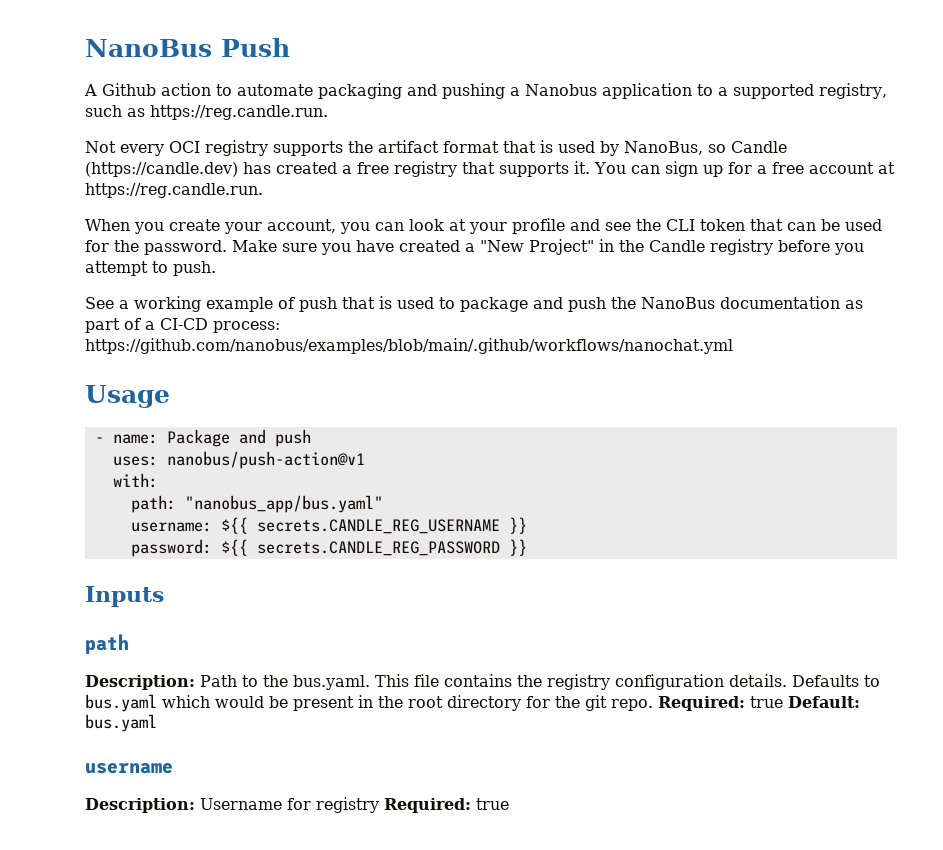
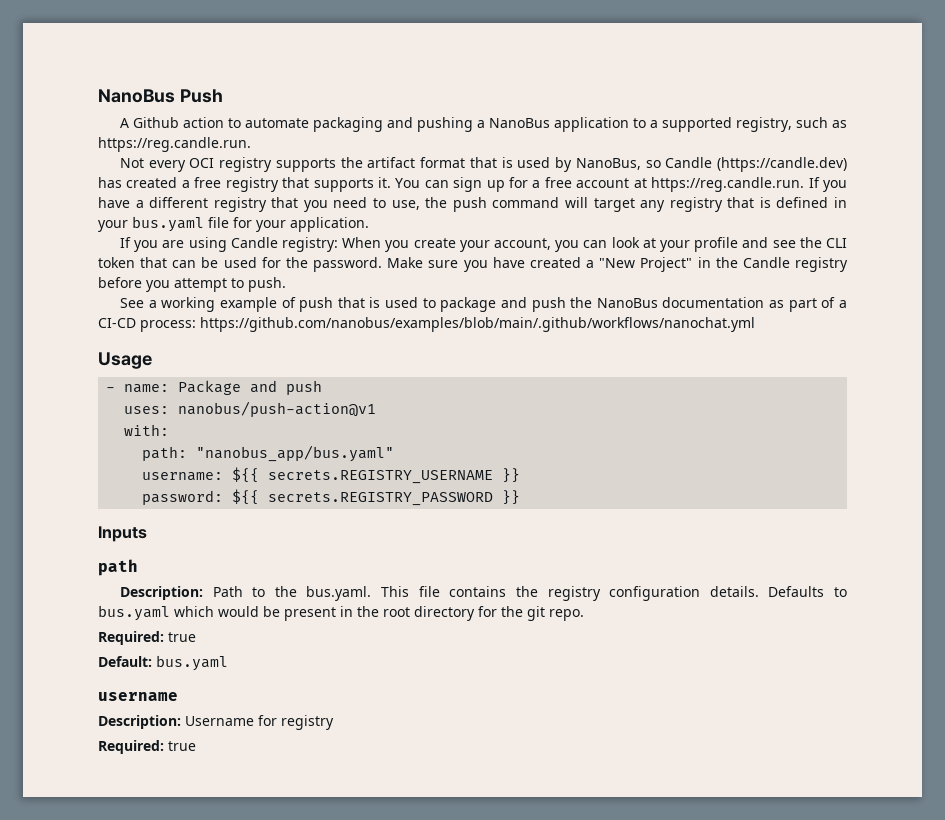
[525,84,597,96] Nanobus -> [488,118,550,128] NanoBus
(263, 190) // -> [808,177,848,192] [98,197,847,212] [98,216,369,232] [119,237,338,252] If you have a different registry that you need to use, the push command will target any registry that is defined in your bus.yaml file for your application. // If you are using Candle registry:
[256,519,500,534] secrets.CANDLE_REG_USERNAME -> [268,470,494,484] secrets.REGISTRY_USERNAME
[256,541,500,556] secrets.CANDLE_REG_PASSWORD -> [268,492,494,506] secrets.REGISTRY_PASSWORD
[658,696,783,711] Required: true -> [98,631,196,645] // Required: true //
(379, 805) none -> (334, 722) //

